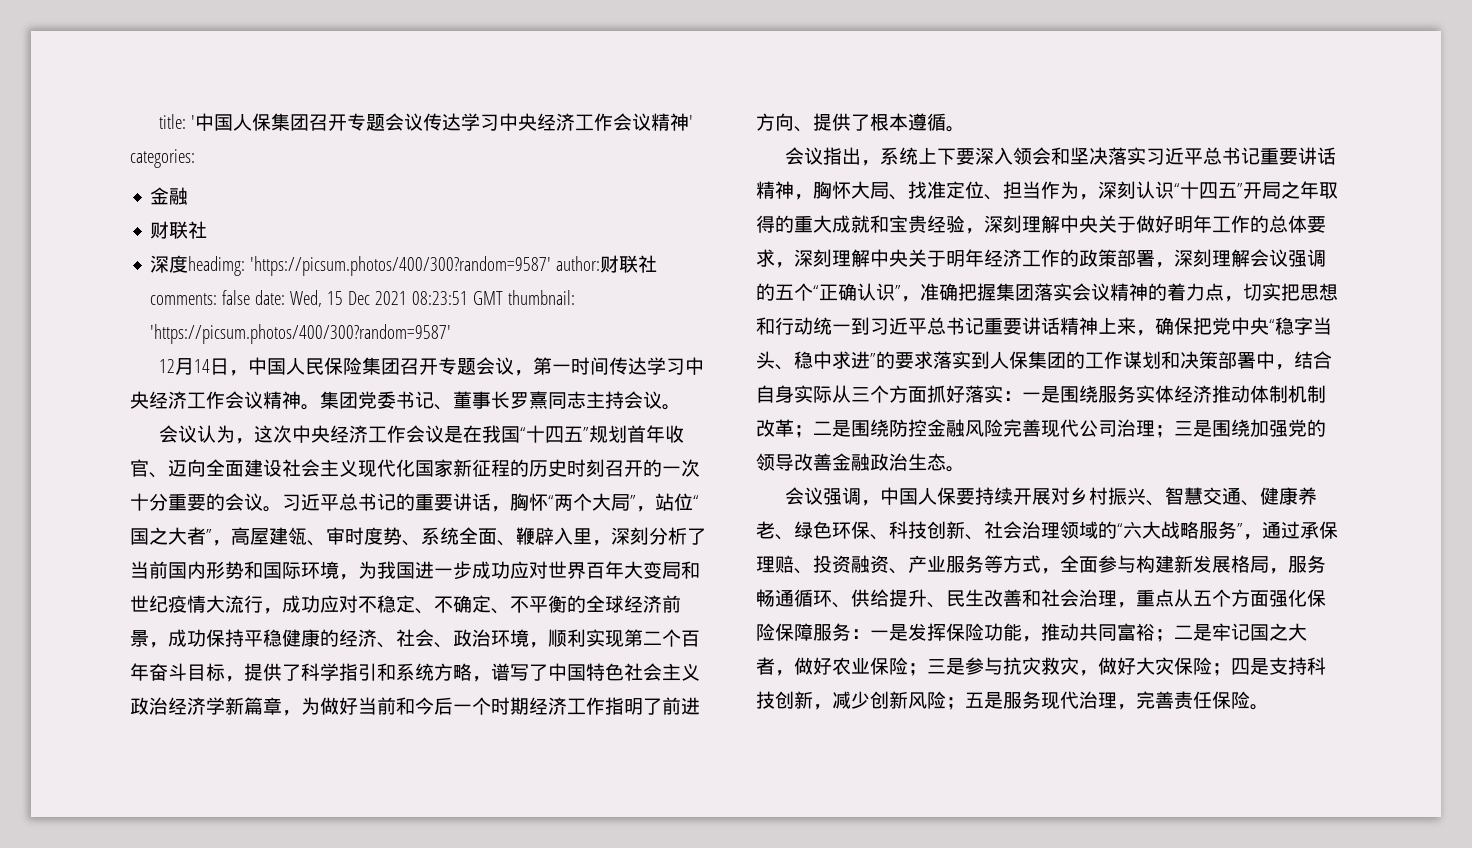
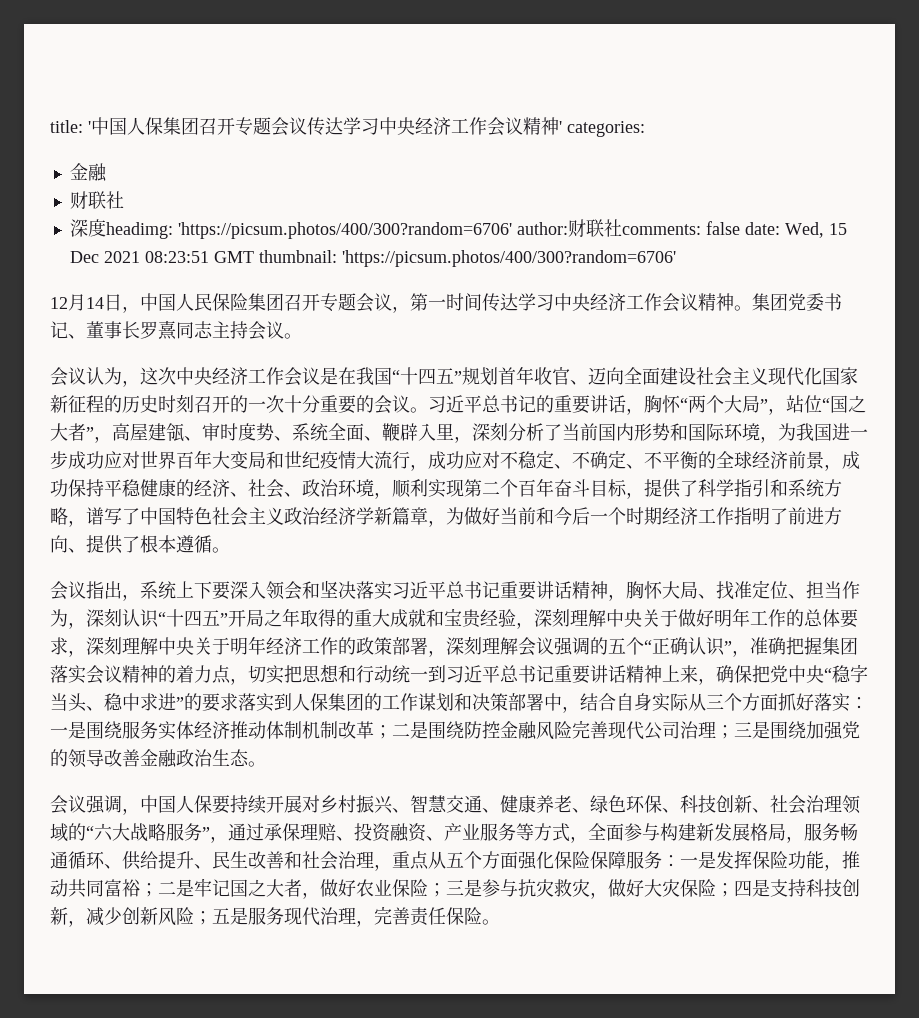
[250,256,552,276] 'https://picsum.photos/400/300?random=9587' -> [177,222,512,239] 'https://picsum.photos/400/300?random=6706'
[150,324,452,344] 'https://picsum.photos/400/300?random=9587' -> [341,250,676,267] 'https://picsum.photos/400/300?random=6706'

